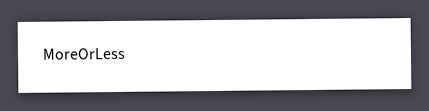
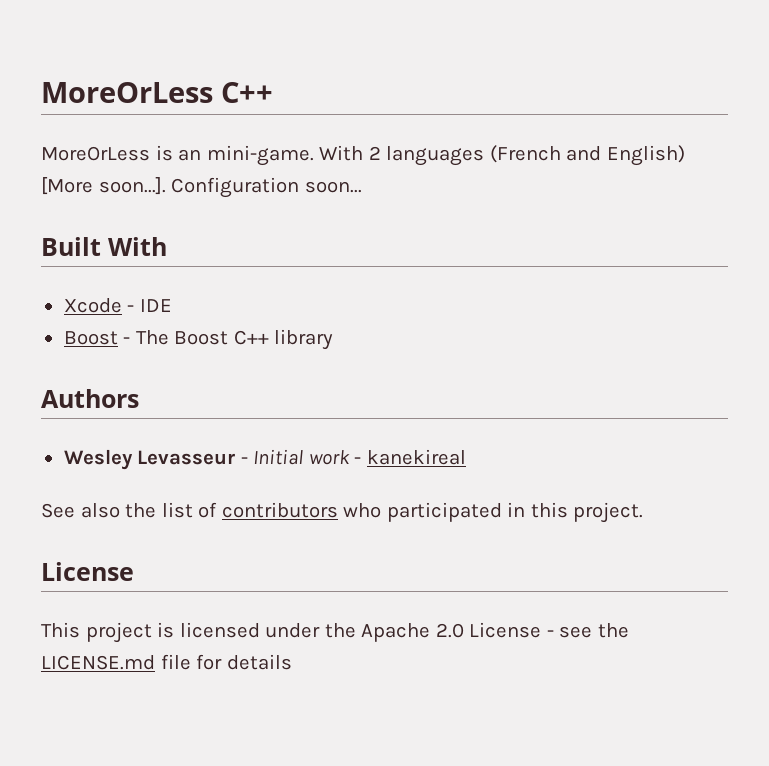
[42,47,126,60] MoreOrLess -> [41,82,273,103] [41,145,685,166] [41,177,362,198] [41,237,167,256] [63,298,172,313] [63,329,334,350] [41,389,139,408] [63,449,466,470] [41,502,644,523] [41,562,134,581] [41,622,629,643] [41,654,292,670] MoreOrLess C++ // MoreOrLess is an mini-game. With 2 languages (French and English) [More soon...]. Configuration soon... // Built With // Xcode - IDE // Boost - The Boost C++ library // Authors // Wesley Levasseur - Initial work - kanekireal // See also the list of contributors who participated in this project. // License // This project is licensed under the Apache 2.0 License - see the LICENSE.md file for details

